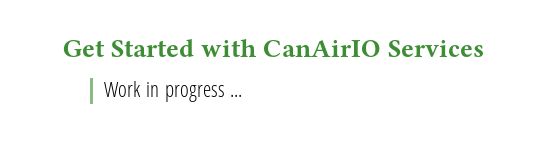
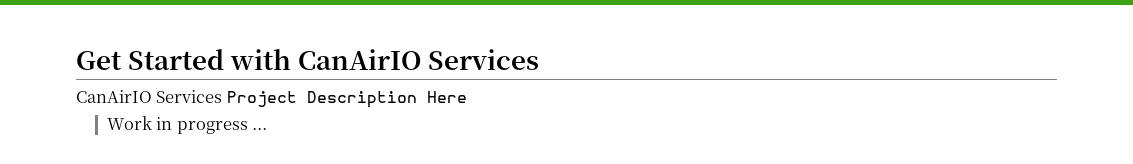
(484, 48) none -> [76,90,467,108] // CanAirIO Services Project Description Here

